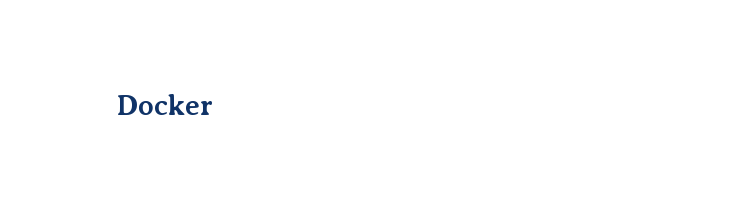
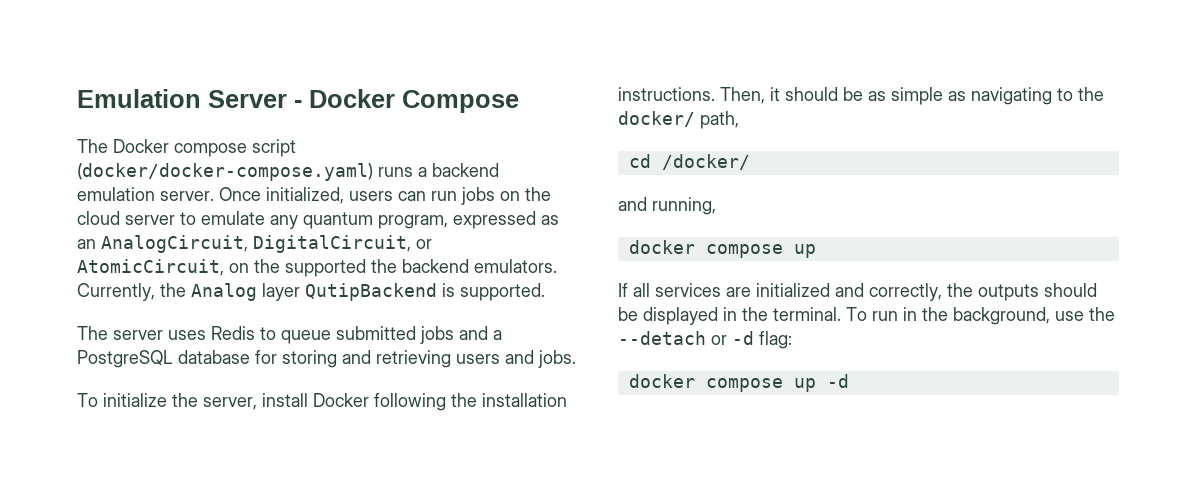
[117,94,213,115] Docker -> [77,89,519,113] [77,139,296,157] [77,163,499,181] [77,187,551,205] [77,211,559,229] [77,235,432,253] [77,259,557,277] [77,283,545,301] [77,326,502,344] [77,350,576,368] [77,393,567,411] [618,87,1104,105] [618,111,739,129] [628,154,750,170] [618,197,716,215] [628,240,816,258] [618,283,1097,301] [618,307,1115,325] [618,331,792,349] [628,374,849,392] Emulation Server - Docker Compose // The Docker compose script (docker/docker-compose.yaml) runs a backend emulation server. Once initialized, users can run jobs on the cloud server to emulate any quantum program, expressed as an AnalogCircuit, DigitalCircuit, or AtomicCircuit, on the supported the backend emulators. Currently, the Analog layer QutipBackend is supported. // The server uses Redis to queue submitted jobs and a PostgreSQL database for storing and retrieving users and jobs. // To initialize the server, install Docker following the installation instructions. Then, it should be as simple as navigating to the docker/ path, // cd /docker/ // and running, // docker compose up // If all services are initialized and correctly, the outputs should be displayed in the terminal. To run in the background, use the --detach or -d flag: // docker compose up -d

